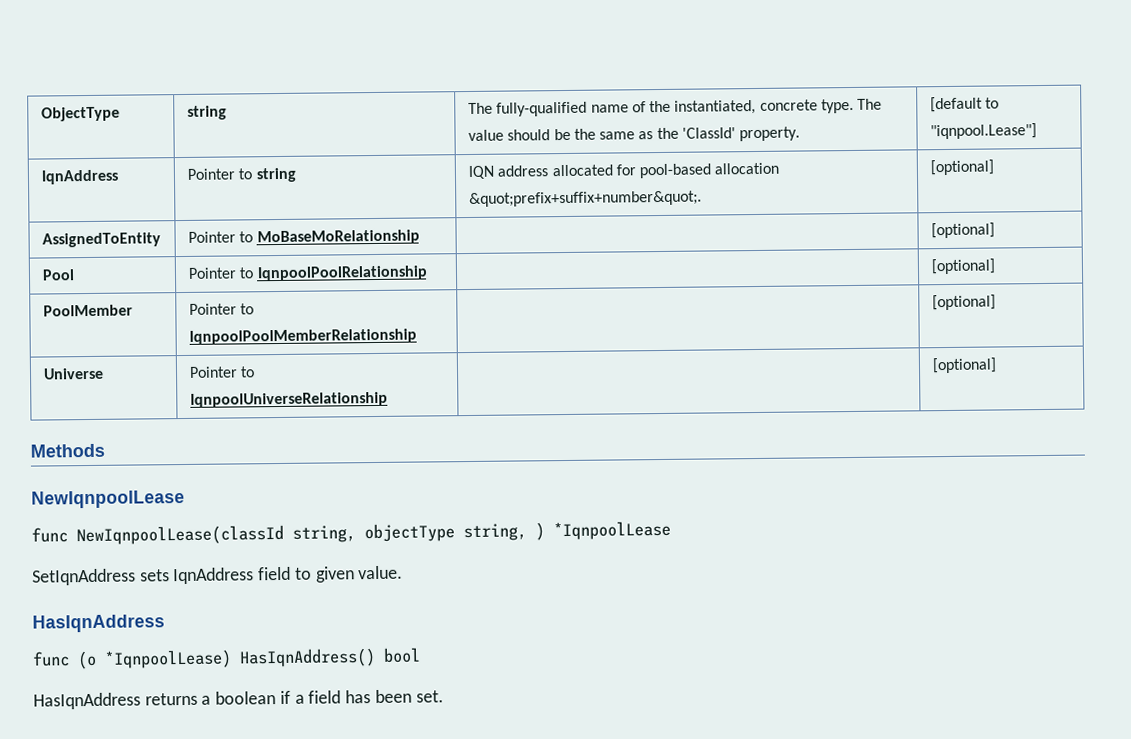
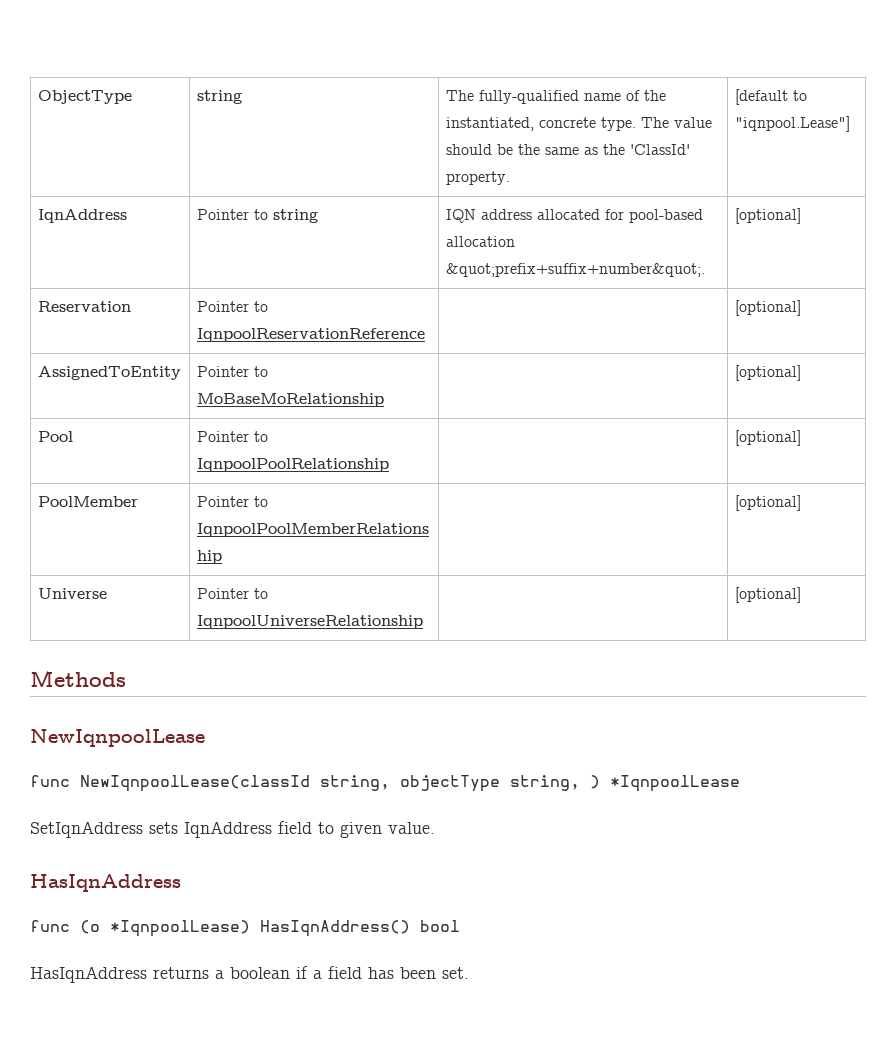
(994, 167) none -> [37,301,131,312] [196,301,268,312] [196,328,425,342] [734,300,801,316] // Reservation | Pointer to IqnpoolReservationReference | | [optional]

